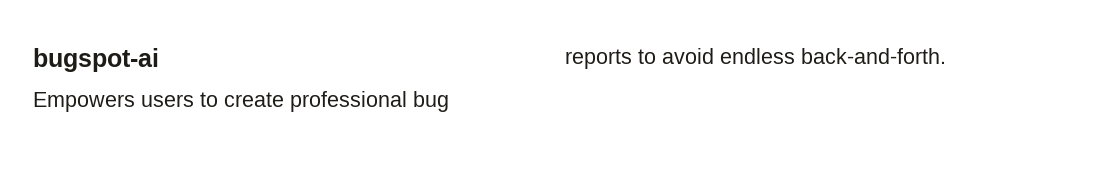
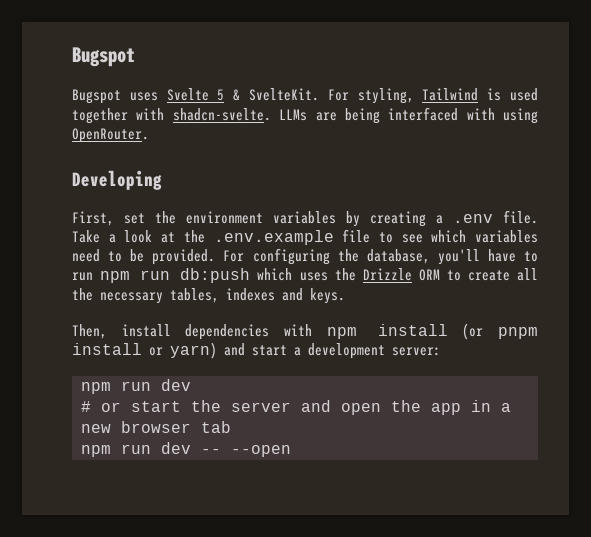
[33,48,159,72] [33,91,449,112] [565,48,946,69] bugspot-ai // Empowers users to create professional bug reports to avoid endless back-and-forth. -> [72,47,135,67] [72,88,539,104] [72,107,538,124] [72,128,149,143] [72,170,162,190] [72,210,538,227] [72,229,538,245] [72,248,539,265] [72,268,538,283] [72,288,345,304] [72,323,538,340] [72,342,441,359] [81,379,191,394] [81,400,511,415] [81,421,231,433] [81,442,291,457] Bugspot // Bugspot uses Svelte 5 & SvelteKit. For styling, Tailwind is used together with shadcn-svelte. LLMs are being interfaced with using OpenRouter. // Developing // First, set the environment variables by creating a .env file. Take a look at the .env.example file to see which variables need to be provided. For configuring the database, you'll have to run npm run db:push which uses the Drizzle ORM to create all the necessary tables, indexes and keys. // Then, install dependencies with npm install (or pnpm install or yarn) and start a development server: // npm run dev // # or start the server and open the app in a new browser tab // npm run dev -- --open

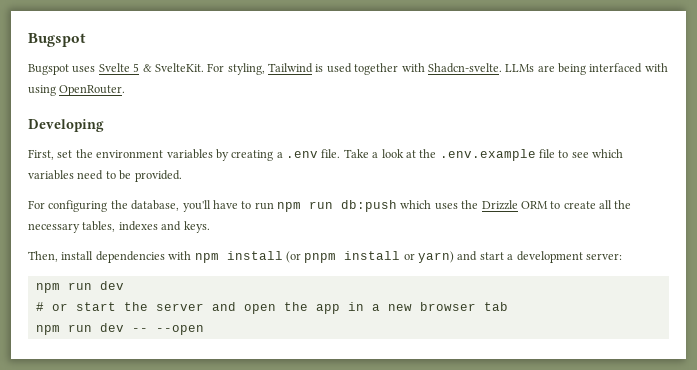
[172,108,271,121] shadcn-svelte. -> [427,63,502,73] Shadcn-svelte.
(216, 257) none -> (182, 176) //

